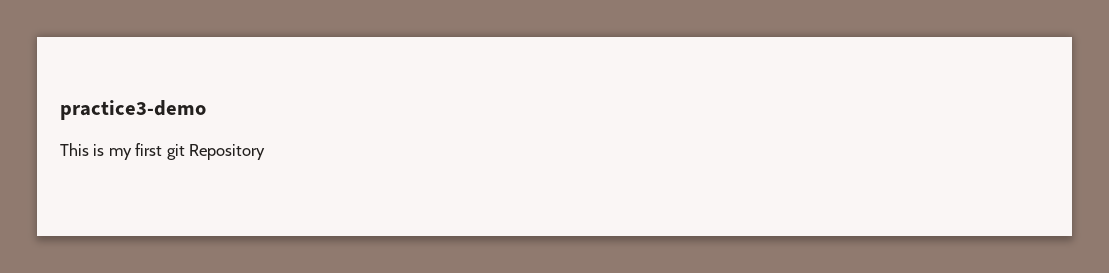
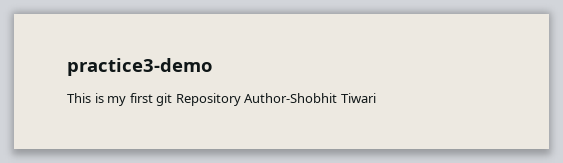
(266, 152) none -> [244,93,376,103] Author-Shobhit Tiwari

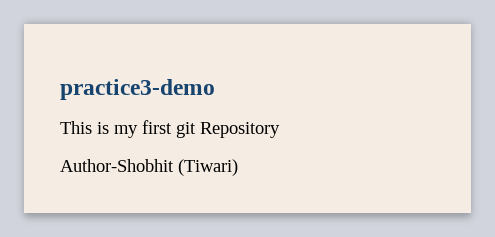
[244,93,376,103] Author-Shobhit Tiwari -> [60,159,238,176] // Author-Shobhit (Tiwari)

